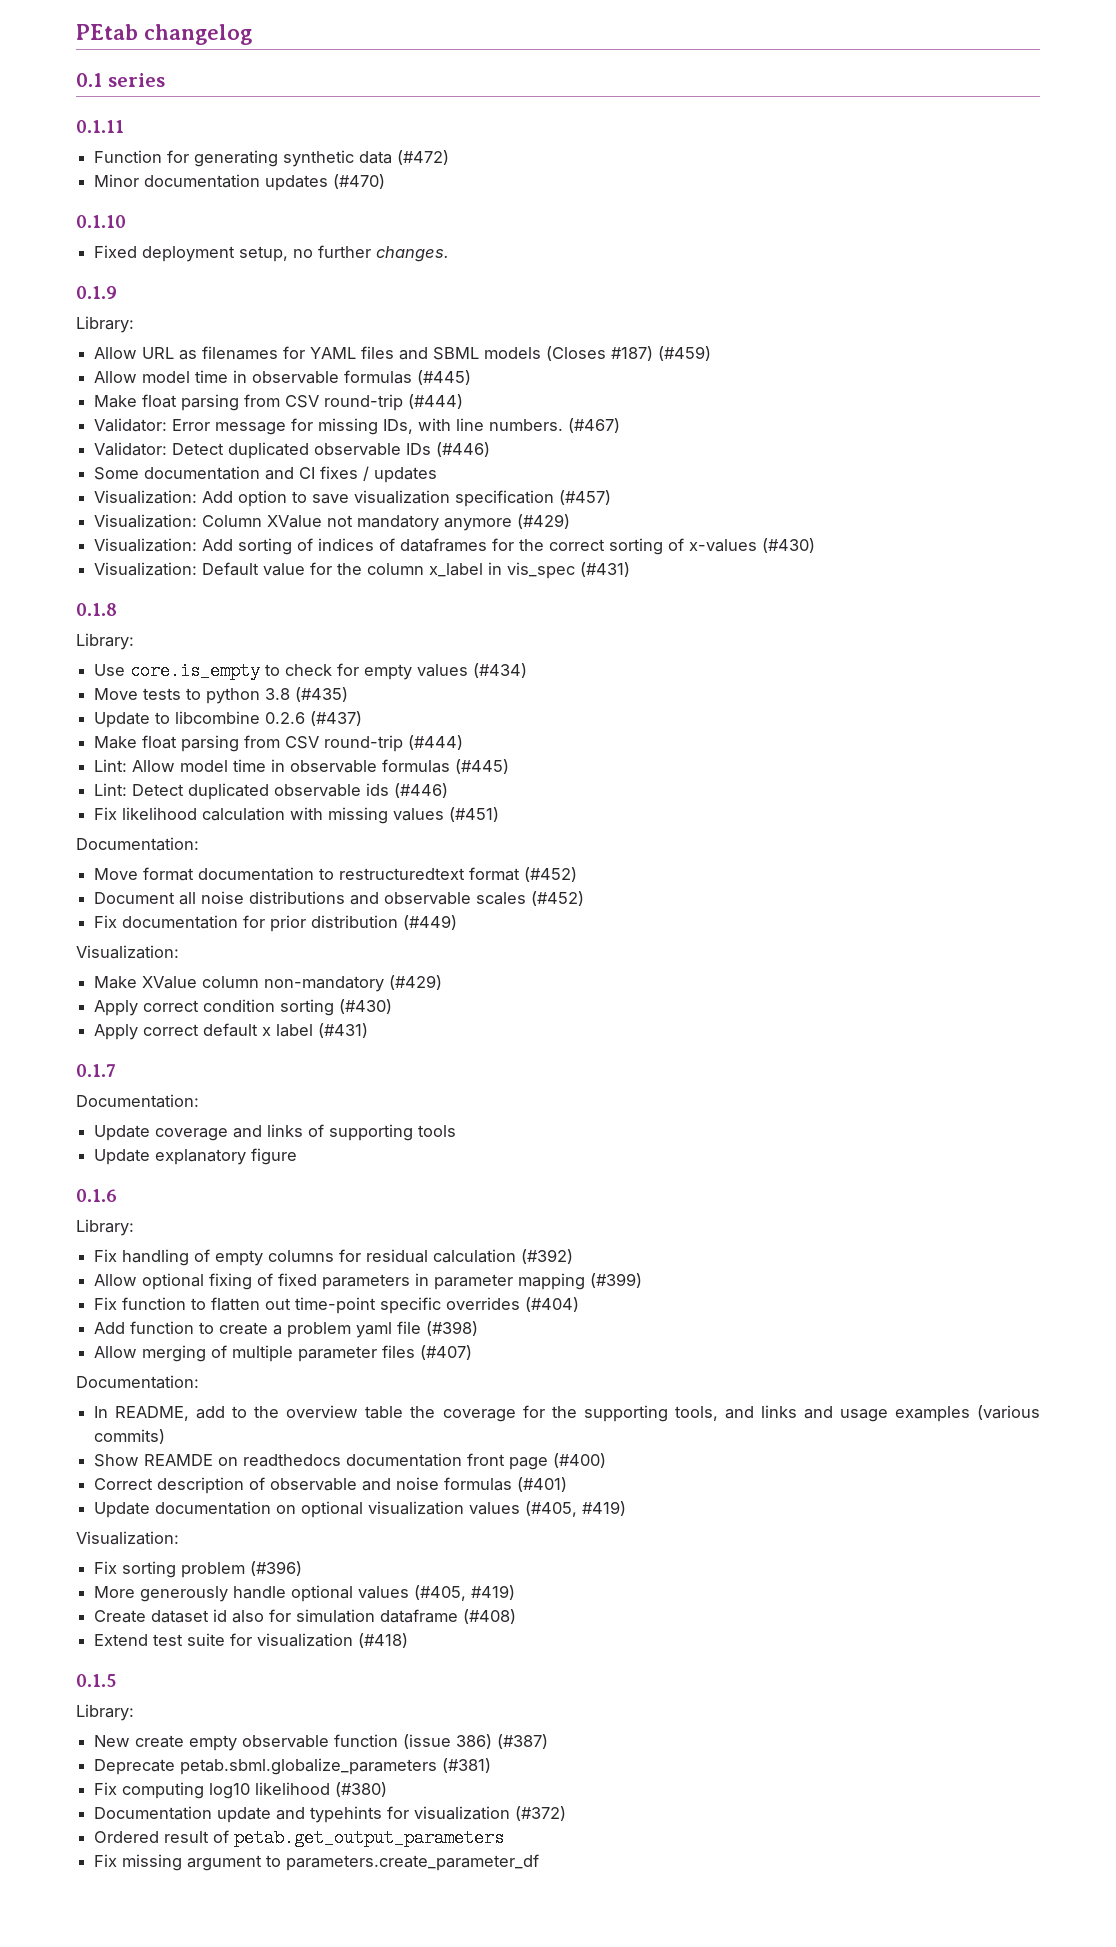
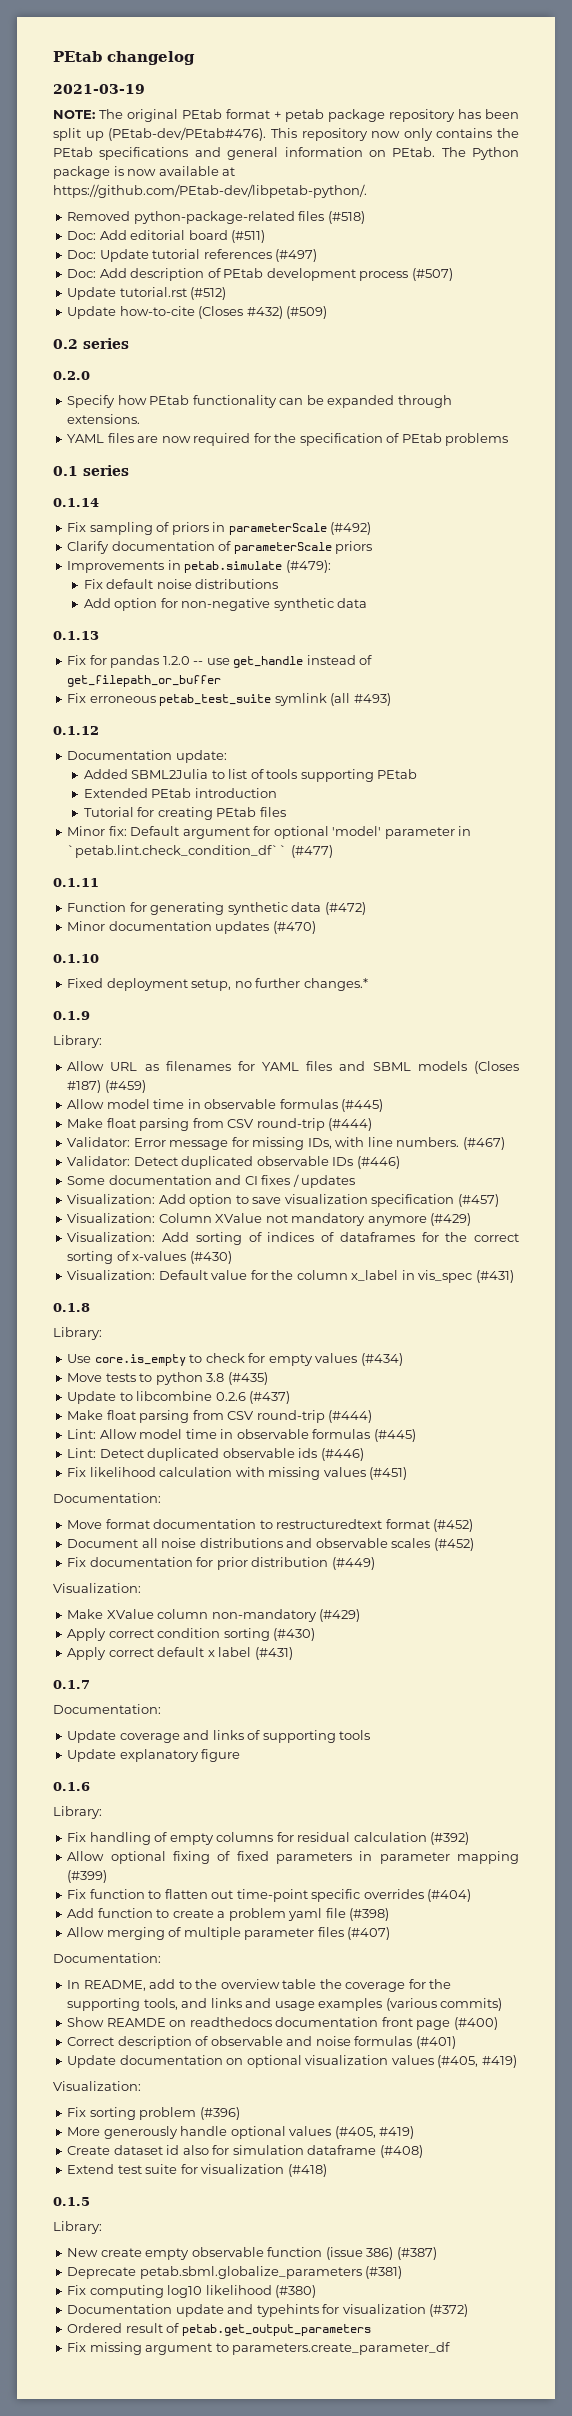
[76,73,165,87] 0.1 series -> [53,84,145,94] [53,109,519,122] [53,127,519,141] [53,147,519,160] [53,166,236,179] [53,184,367,198] [67,211,365,224] [67,230,266,243] [67,249,318,262] [67,268,453,281] [67,287,227,300] [67,306,328,319] [53,338,129,349] [53,371,90,380] [67,395,452,408] [67,414,141,424] [67,433,509,446] [53,465,129,476] [53,498,99,507] [67,522,372,535] [67,541,373,554] [67,560,331,573] [83,579,279,589] [83,598,368,611] [53,631,99,640] [67,655,373,668] [67,675,222,687] [67,693,391,706] [53,726,99,735] [67,750,227,763] [83,769,418,782] [83,788,277,798] [83,807,286,820] [67,826,472,839] [67,845,333,858] 2021-03-19 // NOTE: The original PEtab format + petab package repository has been split up (PEtab-dev/PEtab#476). This repository now only contains the PEtab specifications and general information on PEtab. The Python package is now available at https://github.com/PEtab-dev/libpetab-python/. // Removed python-package-related files (#518) // Doc: Add editorial board (#511) // Doc: Update tutorial references (#497) // Doc: Add description of PEtab development process (#507) // Update tutorial.rst (#512) // Update how-to-cite (Closes #432) (#509) // 0.2 series // 0.2.0 // Specify how PEtab functionality can be expanded through extensions. // YAML files are now required for the specification of PEtab problems // 0.1 series // 0.1.14 // Fix sampling of priors in parameterScale (#492) // Clarify documentation of parameterScale priors // Improvements in petab.simulate (#479): // Fix default noise distributions // Add option for non-negative synthetic data // 0.1.13 // Fix for pandas 1.2.0 -- use get_handle instead of get_filepath_or_buffer // Fix erroneous petab_test_suite symlink (all #493) // 0.1.12 // Documentation update: // Added SBML2Julia to list of tools supporting PEtab // Extended PEtab introduction // Tutorial for creating PEtab files // Minor fix: Default argument for optional 'model' parameter in `petab.lint.check_condition_df`` (#477)
[376,246,450,262] changes. -> [303,978,368,991] changes.*

